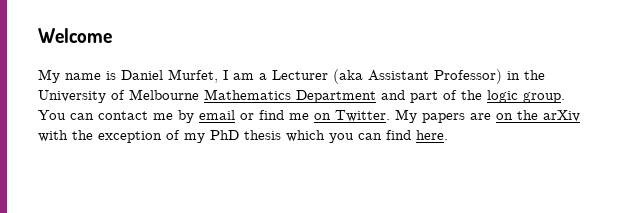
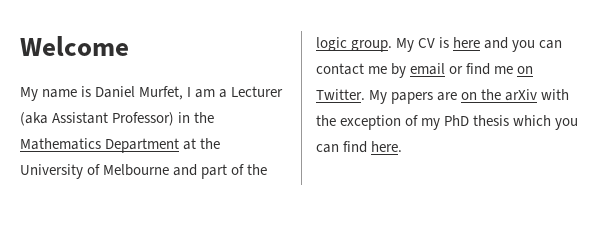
(545, 75) none -> [20,138,221,153] Mathematics Department at the
[204,89,376,103] Mathematics Department -> (170, 170) none
[38,110,66,120] You -> [396,37,536,52] My CV is here and you

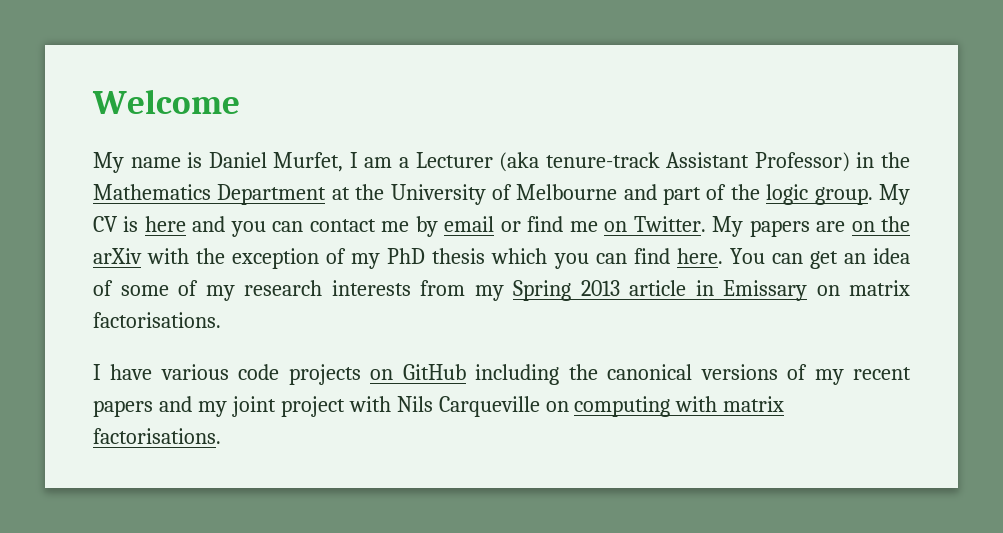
(48, 119) none -> [545,152,660,168] tenure-track
(403, 146) none -> [729,248,910,269] [93,280,910,301] [93,312,221,328] [93,364,911,385] [93,396,785,417] [93,428,221,444] You can get an idea of some of my research interests from my Spring 2013 article in Emissary on matrix factorisations. // I have various code projects on GitHub including the canonical versions of my recent papers and my joint project with Nils Carqueville on computing with matrix factorisations.

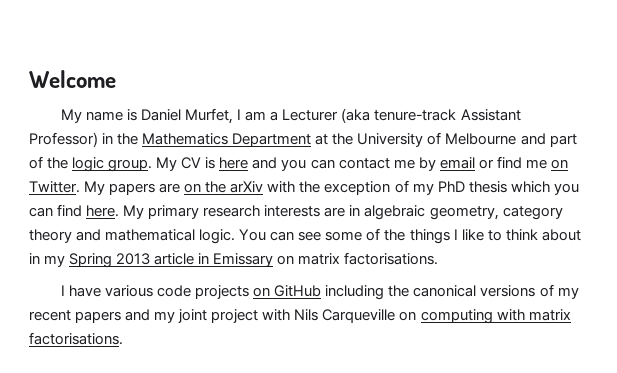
[729,248,910,269] [93,280,465,301] You can get an idea of some of my research interests from -> [123,205,563,220] [29,228,581,244] [29,253,40,264] My primary research interests are in algebraic geometry, category theory and mathematical logic. You can see some of the things I like to think about in

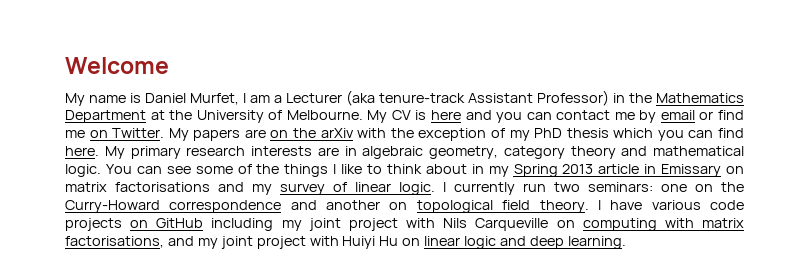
[445,133,577,147] [29,156,153,172] Melbourne and part of the logic group. -> [286,110,363,120] Melbourne.
[344,252,439,265] factorisations. // -> [115,182,744,195] [65,200,589,213] factorisations and my survey of linear logic. I currently run two seminars: one on the Curry-Howard correspondence and another on topological field theory.
[388,284,579,299] [29,309,151,323] the canonical versions of my recent papers and -> (274, 224) none
[29,332,123,345] factorisations. -> [65,236,626,249] factorisations, and my joint project with Huiyi Hu on linear logic and deep learning.

